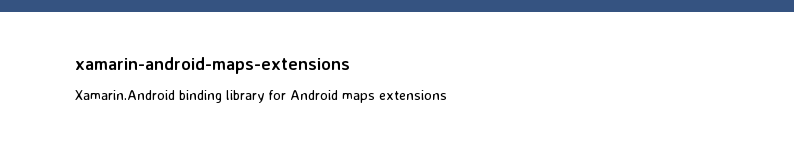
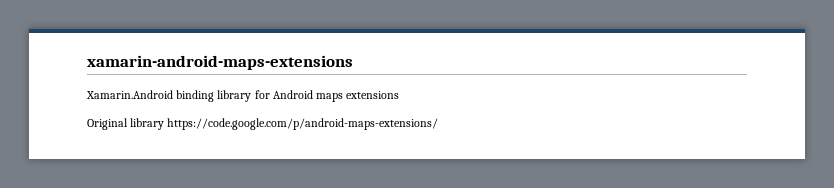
(447, 95) none -> [87,118,439,130] // Original library https://code.google.com/p/android-maps-extensions/

